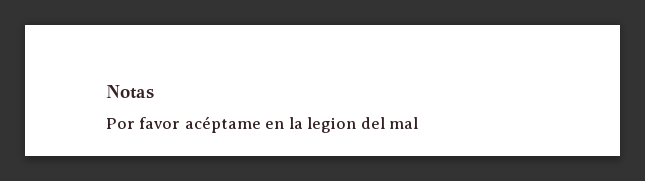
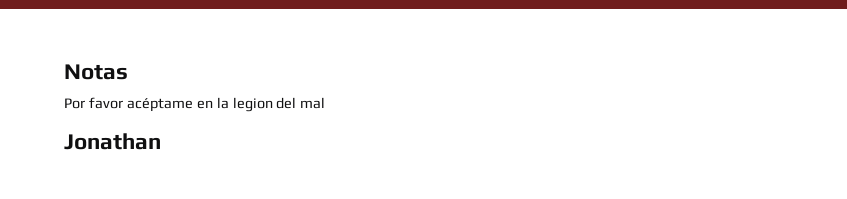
(419, 123) none -> [64,133,161,150] // Jonathan

